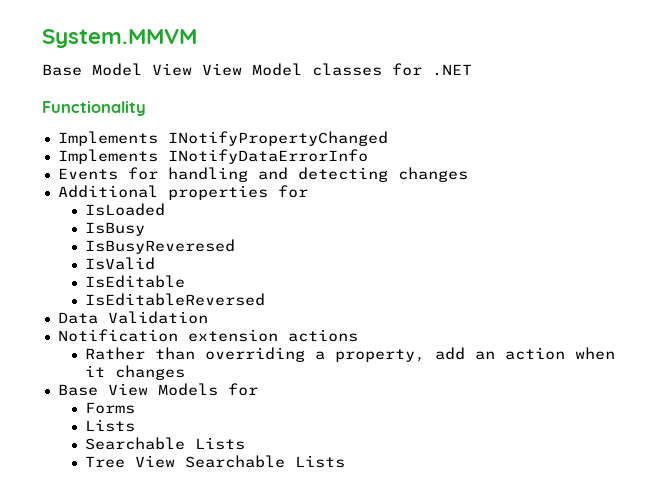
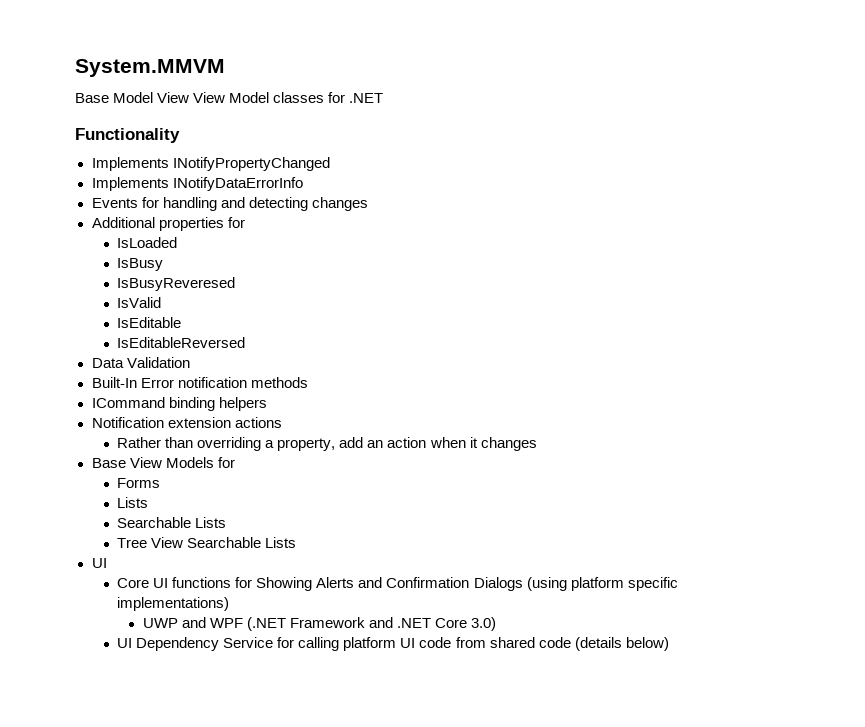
(208, 317) none -> [91,377,308,388] [91,397,267,411] // Built-In Error notification methods // ICommand binding helpers
(345, 461) none -> [91,558,107,568] [117,577,678,591] [117,597,230,611] [142,617,497,631] [117,637,669,651] // UI // Core UI functions for Showing Alerts and Confirmation Dialogs (using platform specific implementations) // UWP and WPF (.NET Framework and .NET Core 3.0) // UI Dependency Service for calling platform UI code from shared code (details below)

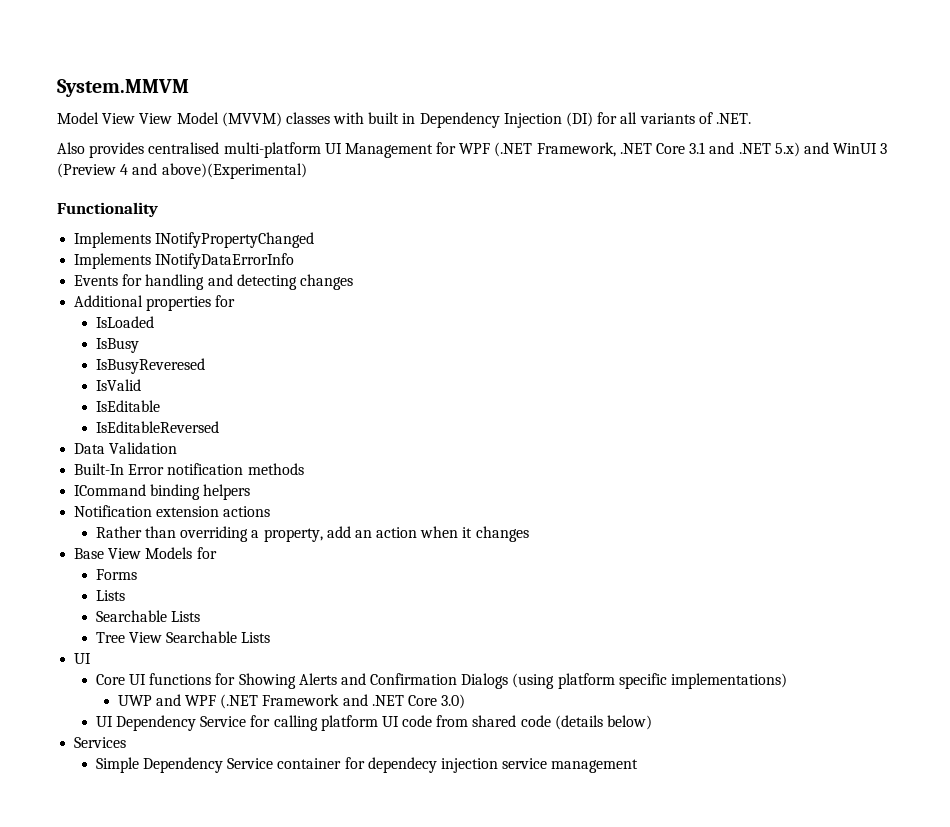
[75,93,109,103] Base -> (189, 88) none
[273,92,384,103] classes for .NET -> [221,112,751,128] [57,142,888,158] [57,163,307,179] (MVVM) classes with built in Dependency Injection (DI) for all variants of .NET. // Also provides centralised multi-platform UI Management for WPF (.NET Framework, .NET Core 3.1 and .NET 5.x) and WinUI 3 (Preview 4 and above)(Experimental)
(669, 644) none -> [74,737,127,748] [95,757,639,773] // Services // Simple Dependency Service container for dependecy injection service management

